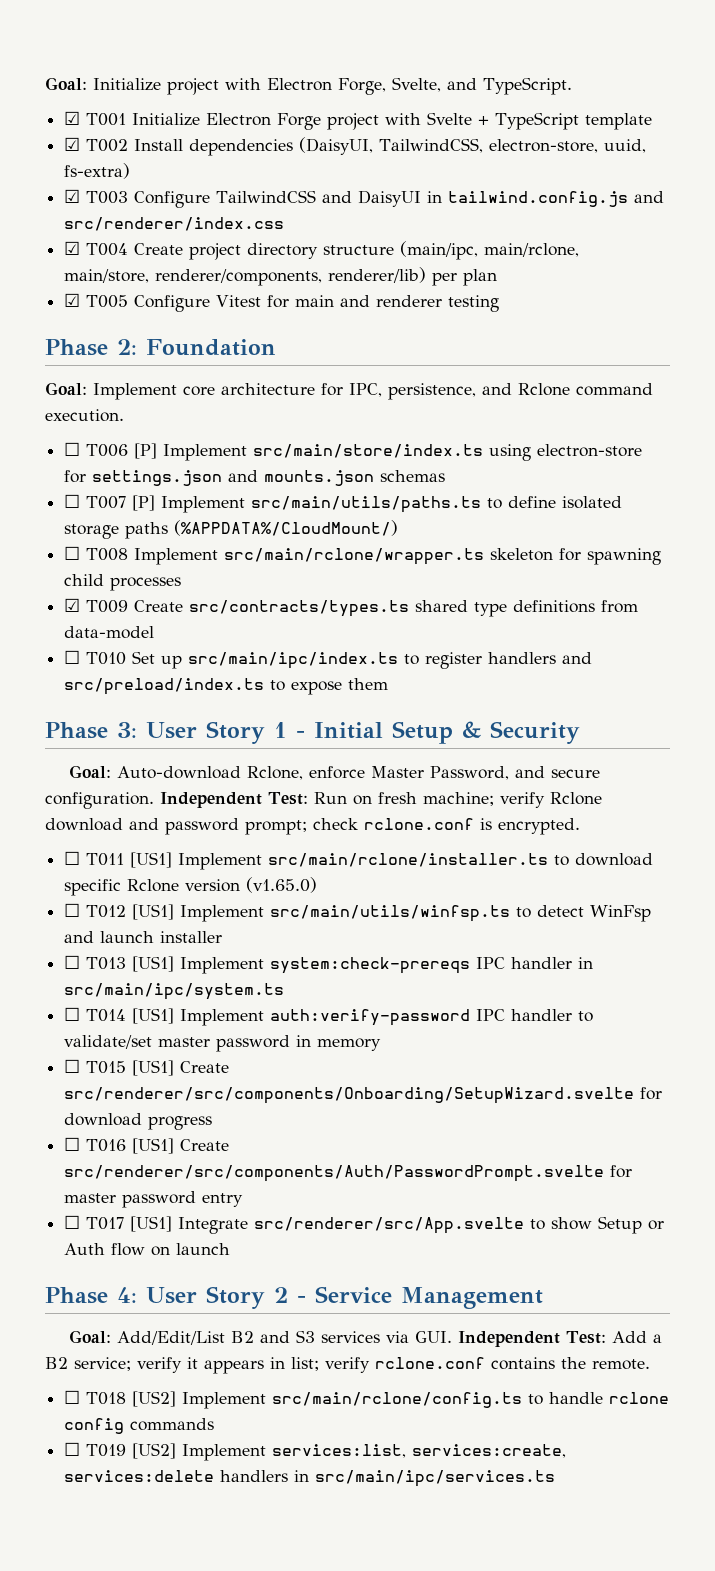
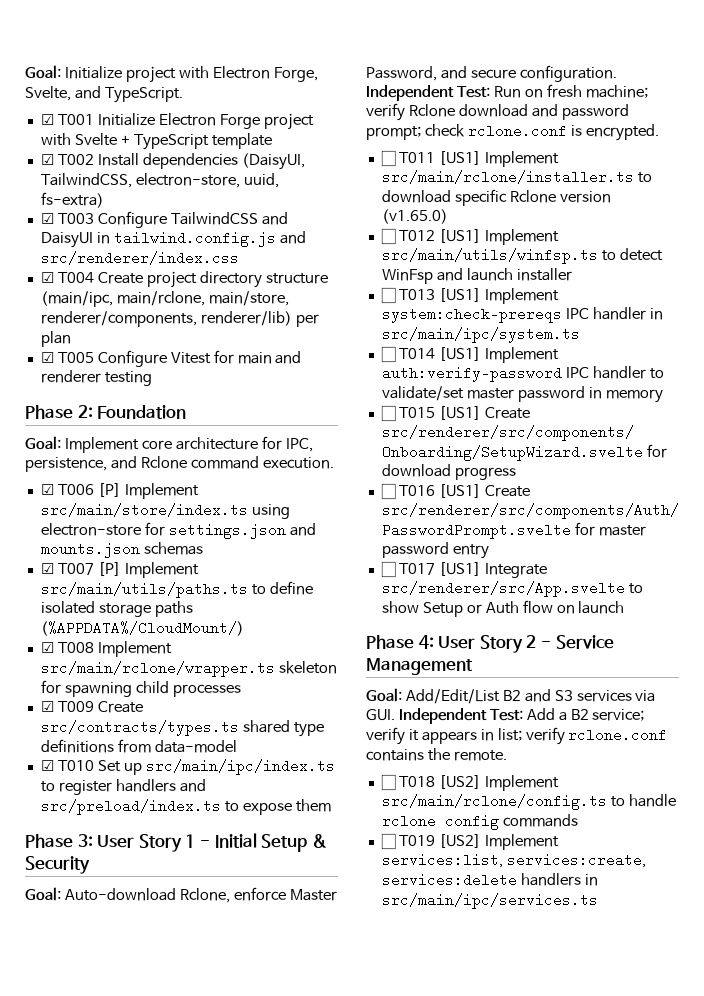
[64,442,81,456] ☐ -> [40,484,54,495] ☑
[64,494,81,508] ☐ -> [40,563,54,574] ☑
[64,546,81,560] ☐ -> [40,642,54,653] ☑
[64,650,81,664] ☐ -> [40,760,54,771] ☑

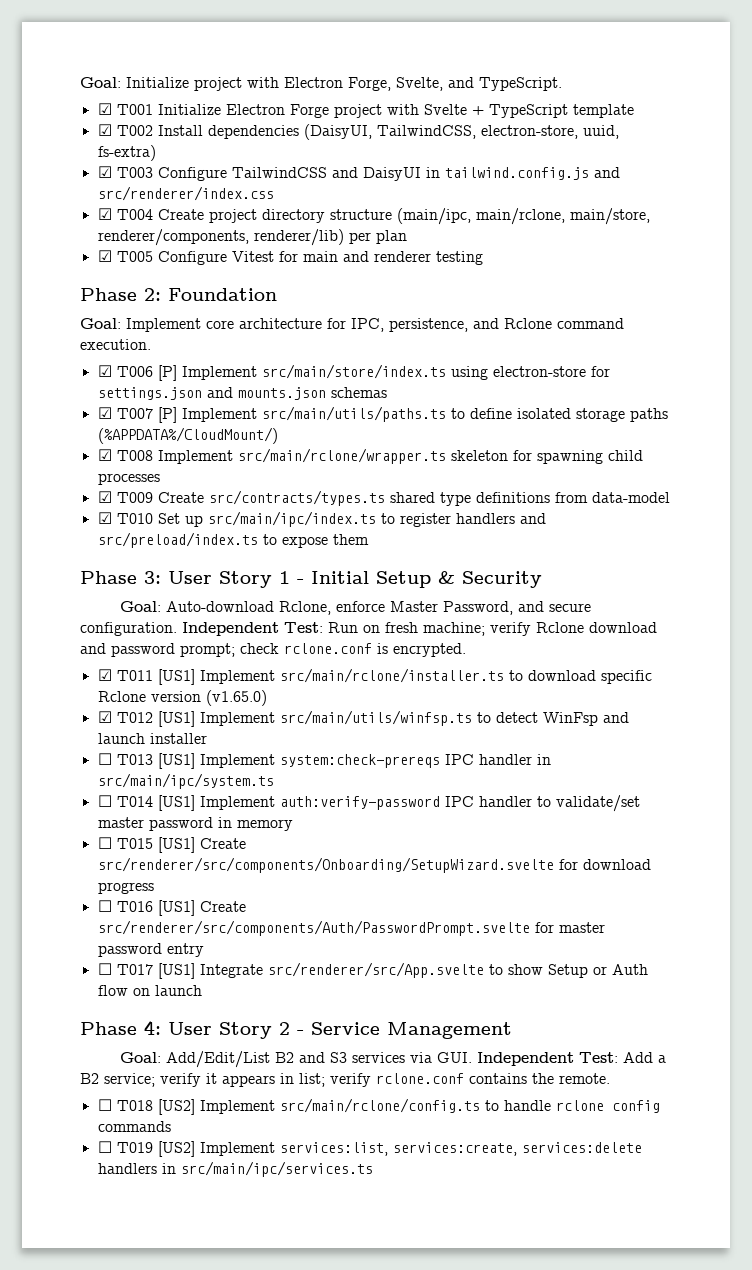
[380,150,396,167] ☐ -> [97,669,112,681] ☑
[380,228,396,245] ☐ -> [97,711,112,723] ☑

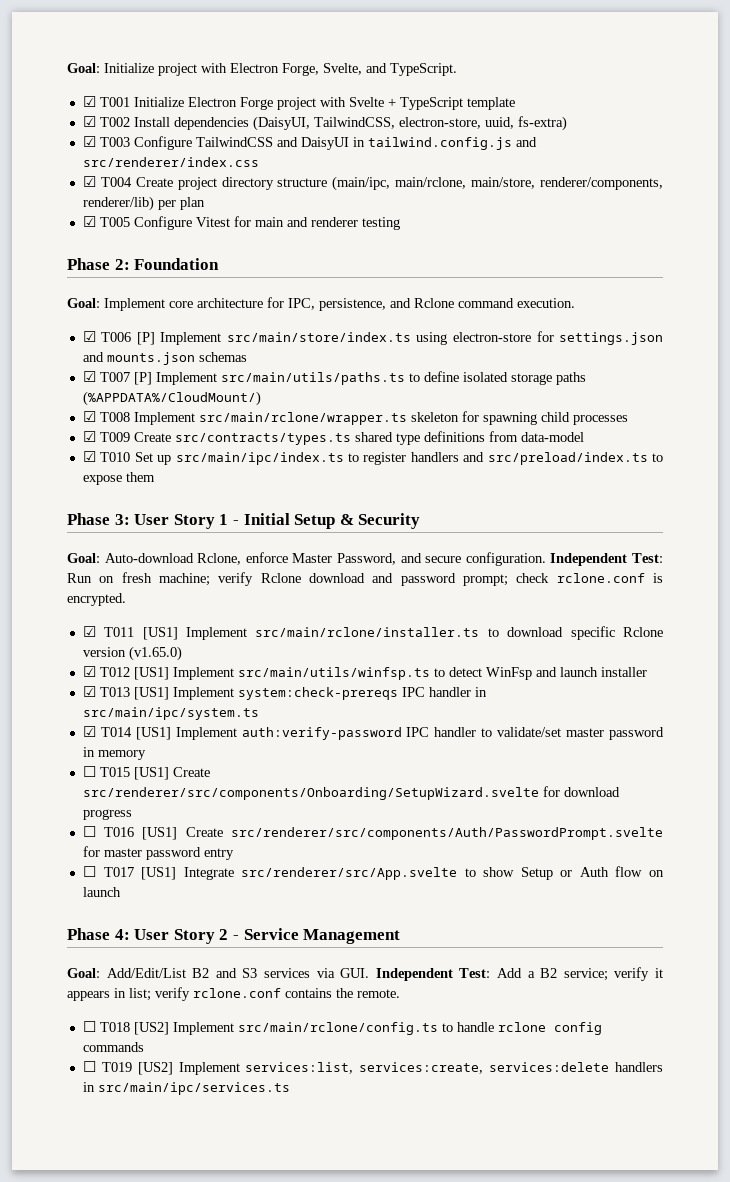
[97,753,112,765] ☐ -> [82,686,96,697] ☑
[97,795,112,807] ☐ -> [82,726,96,737] ☑

